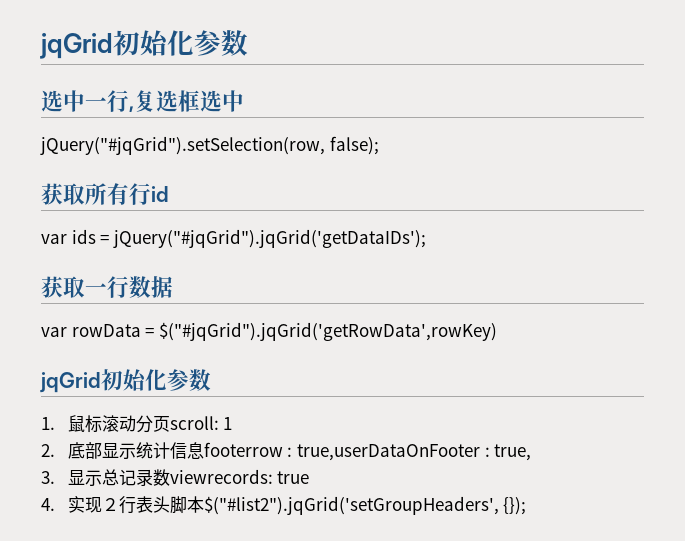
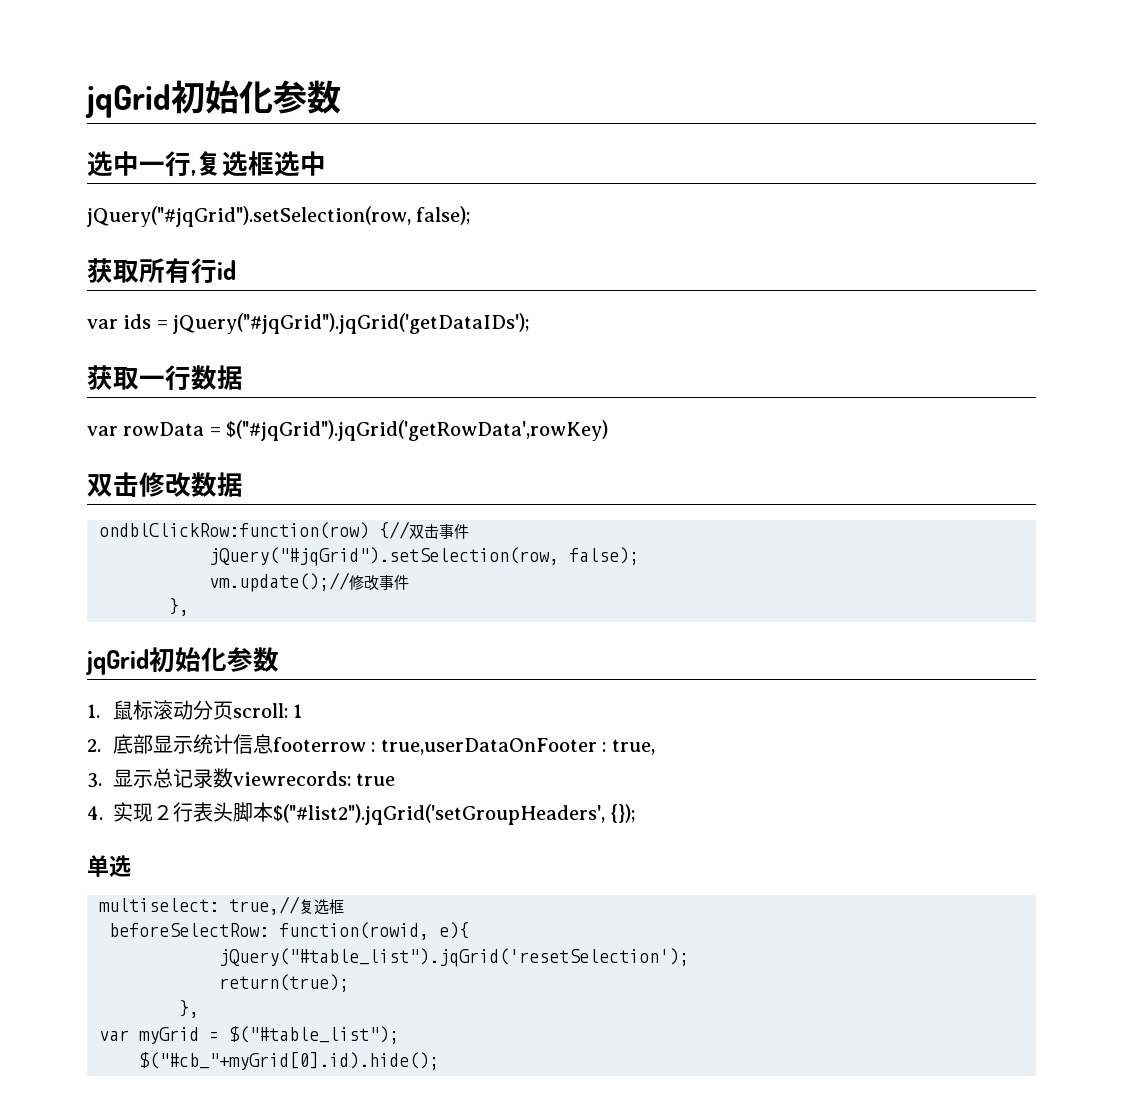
(497, 331) none -> [87,472,243,497] [99,521,469,539] [209,547,639,566] [209,572,409,592] [169,598,189,616] // 双击修改数据 // ondblClickRow:function(row) {//双击事件 // jQuery("#jqGrid").setSelection(row, false); // vm.update();//修改事件 // },
(527, 506) none -> [87,855,131,877] [99,896,344,915] [109,922,469,940] [219,948,689,967] [219,974,349,992] [179,1000,199,1018] [99,1026,399,1044] [139,1052,439,1070] // 单选 // multiselect: true,//复选框 // beforeSelectRow: function(rowid, e){ // jQuery("#table_list").jqGrid('resetSelection'); // return(true); // }, // var myGrid = $("#table_list"); // $("#cb_"+myGrid[0].id).hide();

